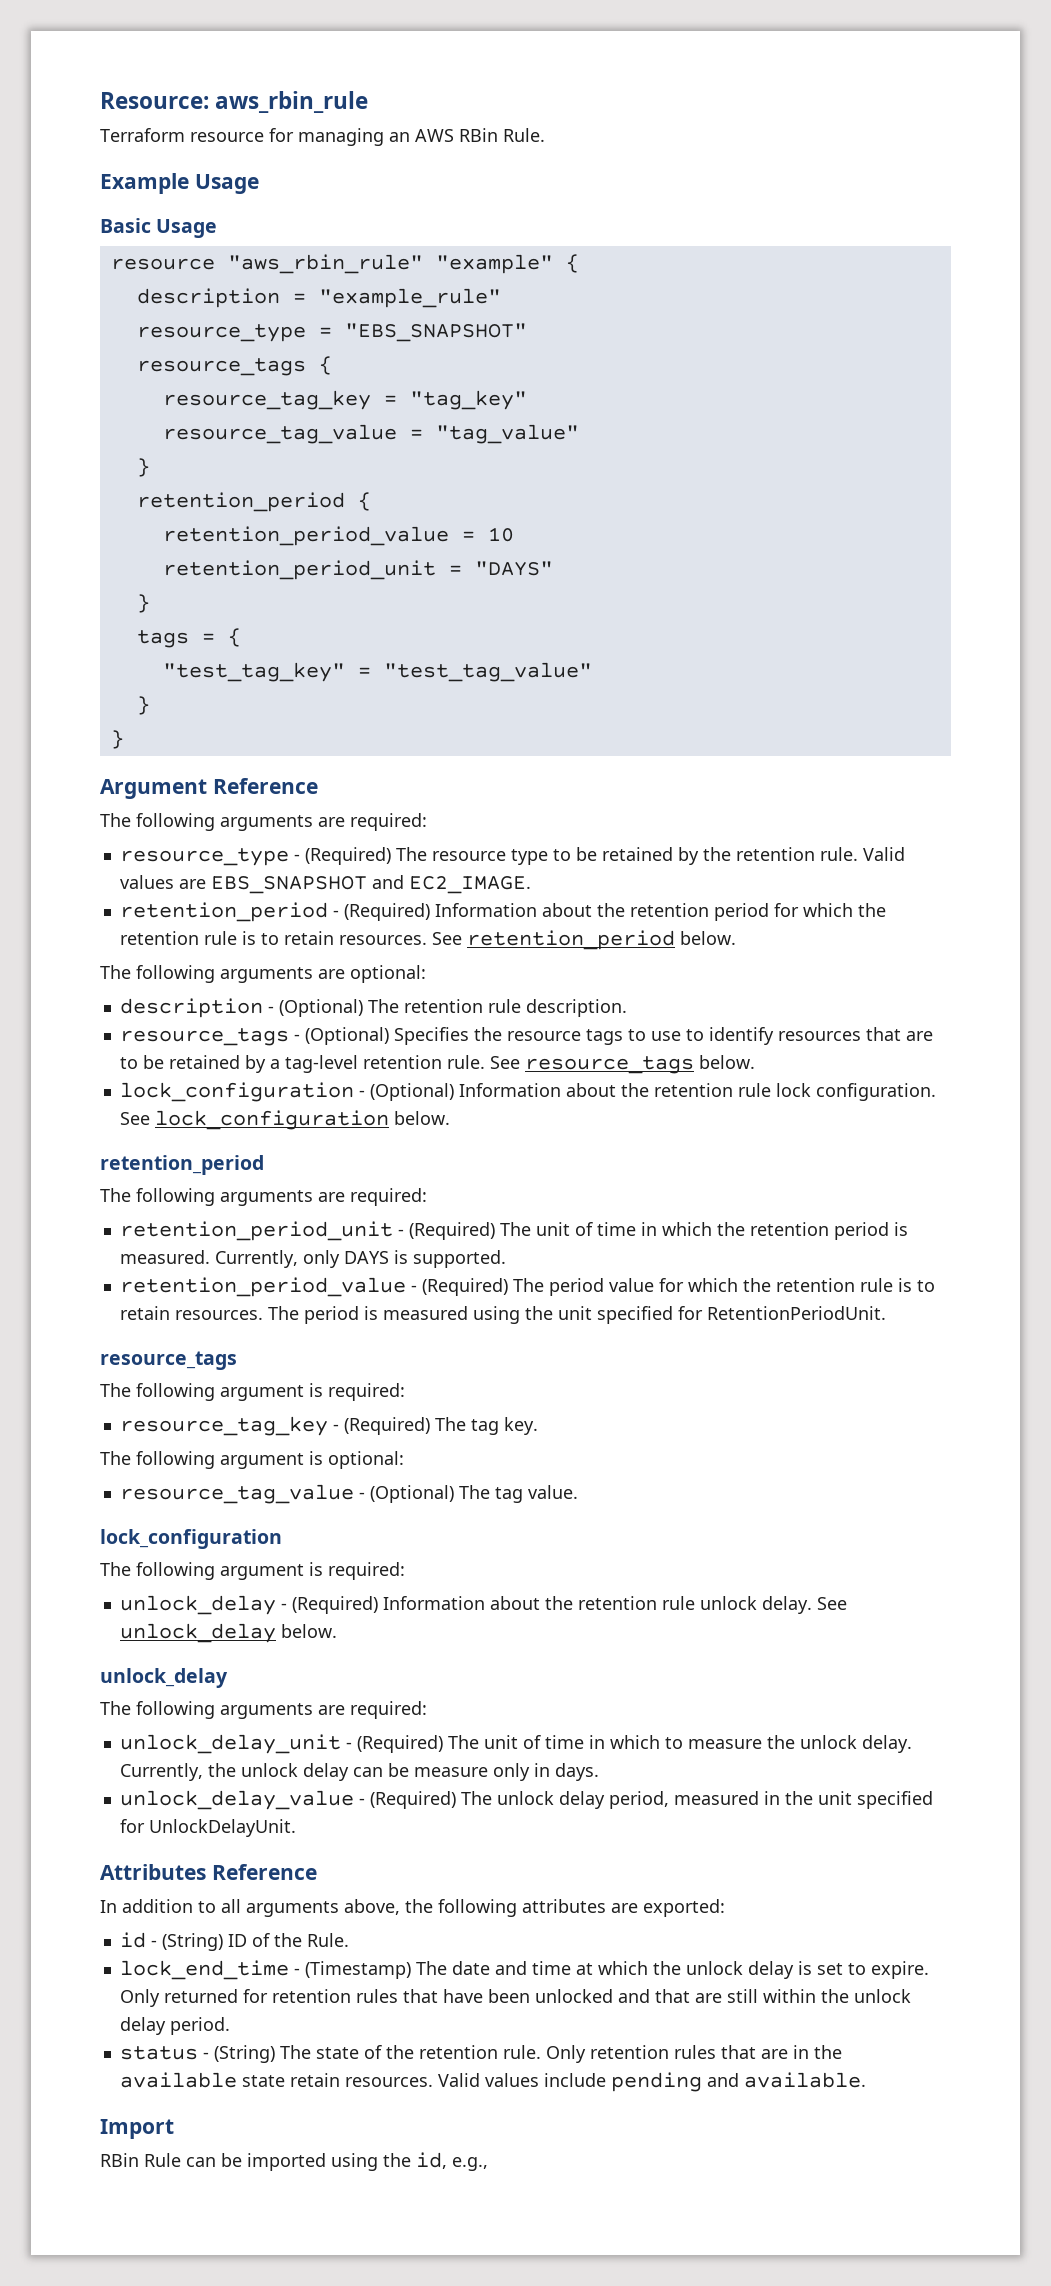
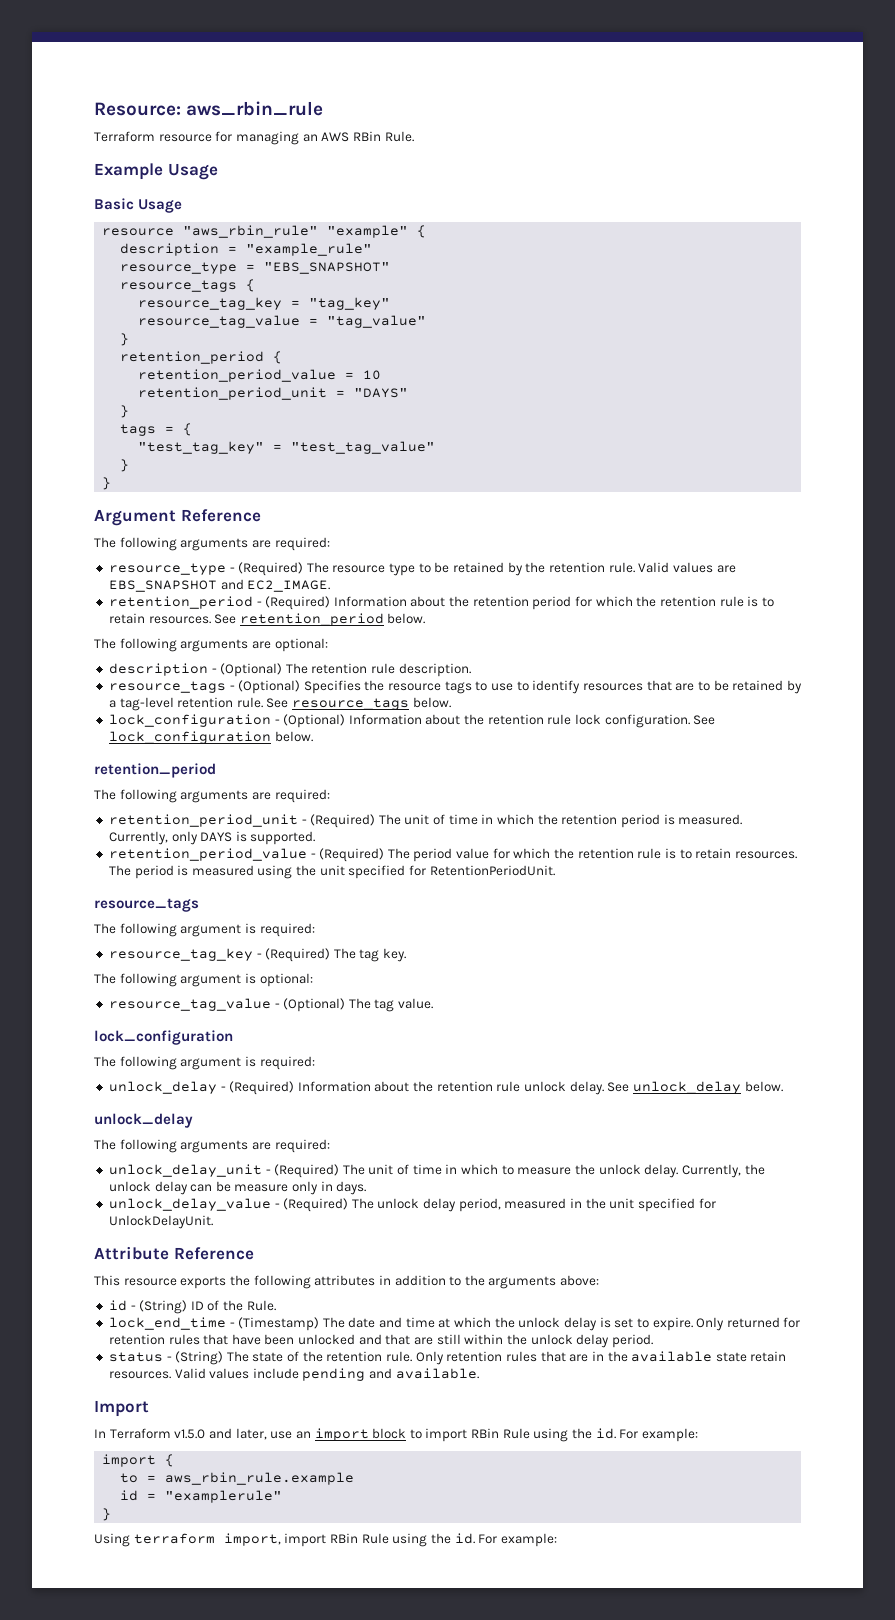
[100,1864,317,1880] [100,1899,725,1917] Attributes Reference // In addition to all arguments above, the following attributes are exported: -> [94,1246,254,1260] [94,1275,600,1289] Attribute Reference // This resource exports the following attributes in addition to the arguments above:
[100,2152,488,2171] RBin Rule can be imported using the id, e.g., -> [94,1428,698,1442] [102,1454,175,1467] [120,1472,355,1485] [120,1490,283,1503] [102,1508,112,1521] [94,1533,557,1547] In Terraform v1.5.0 and later, use an import block to import RBin Rule using the id. For example: // import { // to = aws_rbin_rule.example // id = "examplerule" // } // Using terraform import, import RBin Rule using the id. For example:

